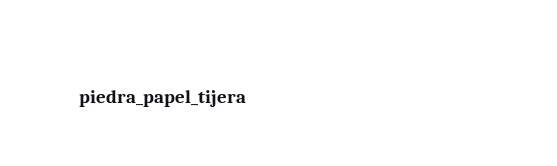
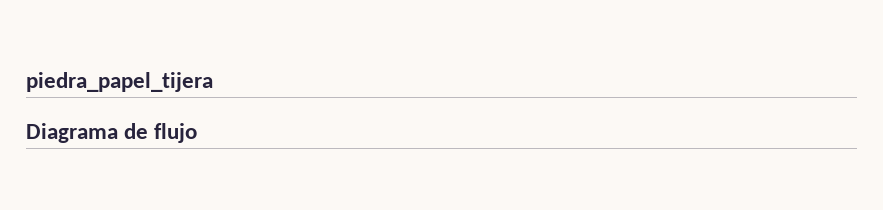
(246, 98) none -> [26,123,198,143] // Diagrama de flujo

